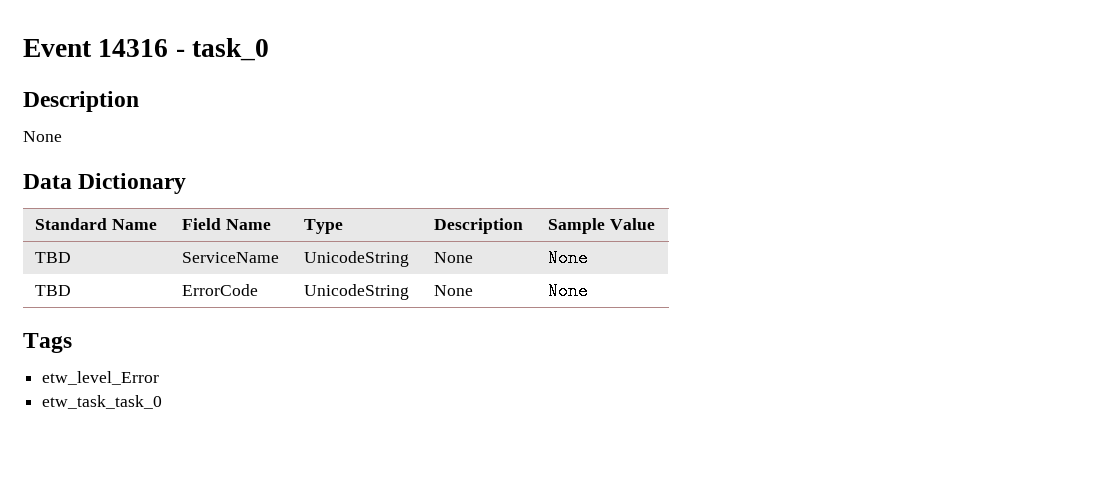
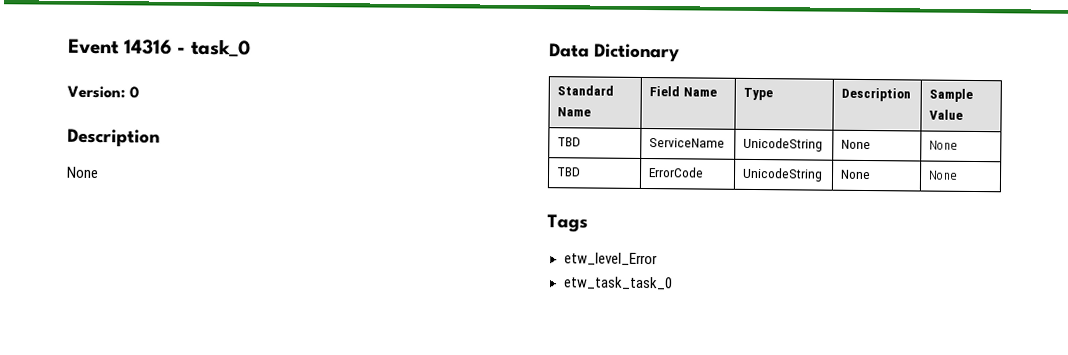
(270, 49) none -> [67,85,140,99] // Version: 0

